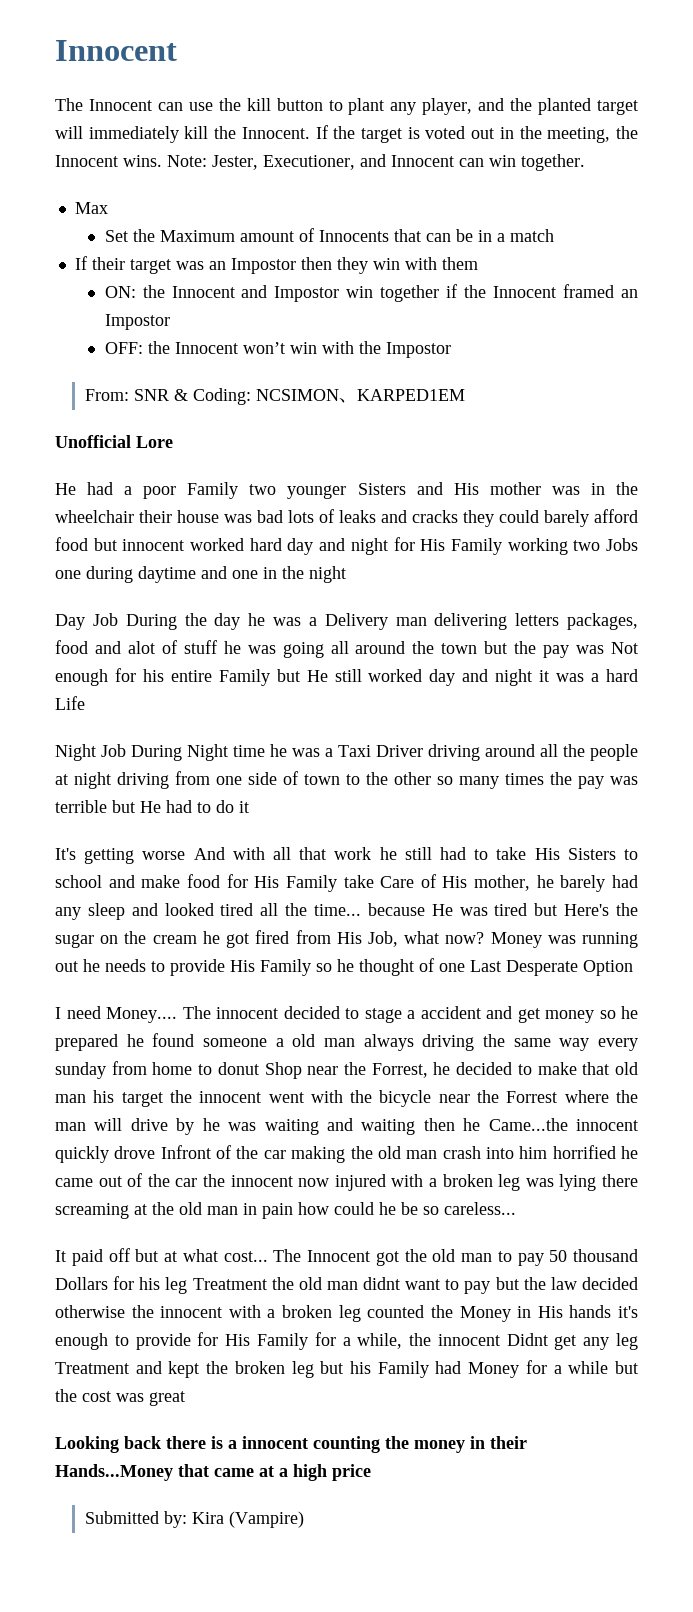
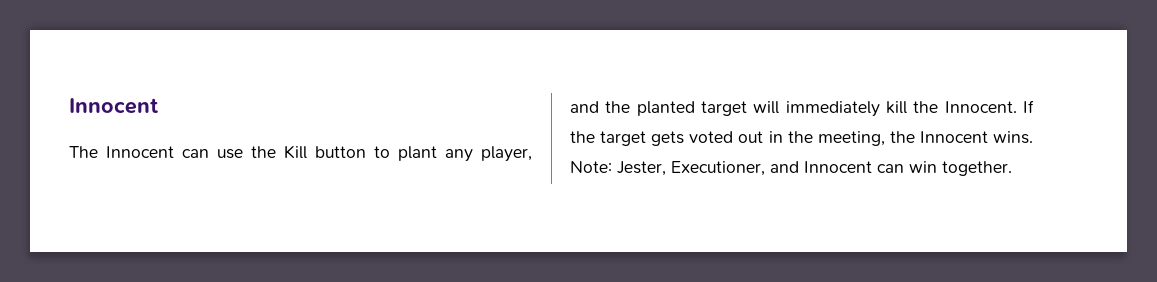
[246,98,271,111] kill -> [284,145,307,159] Kill
[407,127,420,139] is -> [651,131,685,146] gets
[74,202,108,214] [104,228,554,242] [74,256,478,274] [104,284,638,302] [104,314,170,330] [104,341,451,358] [84,388,465,405] [55,435,173,448] [55,482,639,499] [55,509,638,527] [55,537,638,555] [55,566,346,583] [55,613,638,630] [55,640,638,658] [55,668,638,686] [55,696,85,710] [55,744,638,761] [55,771,638,789] [55,800,249,813] [55,847,638,864] [55,874,639,892] [55,903,638,920] [55,930,638,948] [55,958,633,976] [55,1006,638,1023] [55,1033,639,1051] [55,1061,638,1079] [55,1090,639,1107] [55,1118,639,1135] [55,1145,638,1163] [55,1173,639,1191] [55,1202,516,1219] [55,1248,638,1266] [55,1276,638,1294] [55,1305,639,1322] [55,1332,638,1350] [55,1360,638,1378] [55,1389,185,1406] [55,1436,527,1453] [55,1464,371,1481] [84,1511,304,1528] // Max // Set the Maximum amount of Innocents that can be in a match // If their target was an Impostor then they win with them // ON: the Innocent and Impostor win together if the Innocent framed an Impostor // OFF: the Innocent won’t win with the Impostor // From: SNR & Coding: NCSIMON、KARPED1EM // Unofficial Lore // He had a poor Family two younger Sisters and His mother was in the wheelchair their house was bad lots of leaks and cracks they could barely afford food but innocent worked hard day and night for His Family working two Jobs one during daytime and one in the night // Day Job During the day he was a Delivery man delivering letters packages, food and alot of stuff he was going all around the town but the pay was Not enough for his entire Family but He still worked day and night it was a hard Life // Night Job During Night time he was a Taxi Driver driving around all the people at night driving from one side of town to the other so many times the pay was terrible but He had to do it // It's getting worse And with all that work he still had to take His Sisters to school and make food for His Family take Care of His mother, he barely had any sleep and looked tired all the time... because He was tired but Here's the sugar on the cream he got fired from His Job, what now? Money was running out he needs to provide His Family so he thought of one Last Desperate Option // I need Money.... The innocent decided to stage a accident and get money so he prepared he found someone a old man always driving the same way every sunday from home to donut Shop near the Forrest, he decided to make that old man his target the innocent went with the bicycle near the Forrest where the man will drive by he was waiting and waiting then he Came...the innocent quickly drove Infront of the car making the old man crash into him horrified he came out of the car the innocent now injured with a broken leg was lying there screaming at the old man in pain how could he be so careless... // It paid off but at what cost... The Innocent got the old man to pay 50 thousand Dollars for his leg Treatment the old man didnt want to pay but the law decided otherwise the innocent with a broken leg counted the Money in His hands it's enough to provide for His Family for a while, the innocent Didnt get any leg Treatment and kept the broken leg but his Family had Money for a while but the cost was great // Looking back there is a innocent counting the money in their Hands...Money that came at a high price // Submitted by: Kira (Vampire) -> (1012, 168) none

